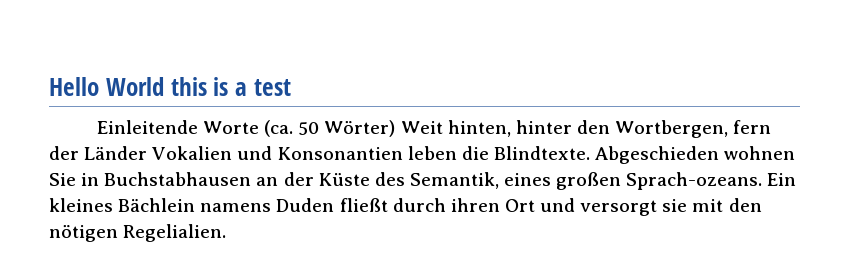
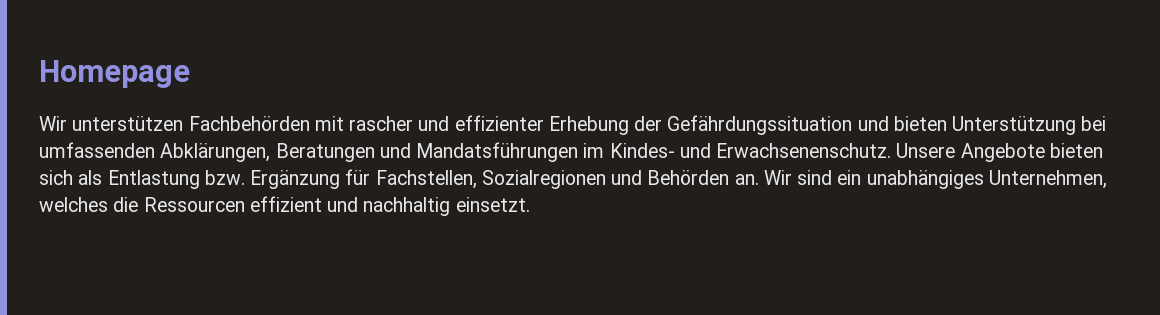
[49,77,291,96] [96,120,772,138] [49,146,796,164] [49,172,797,190] [49,198,762,216] [49,224,227,242] Hello World this is a test // Einleitende Worte (ca. 50 Wörter) Weit hinten, hinter den Wortbergen, fern der Länder Vokalien und Konsonantien leben die Blindtexte. Abgeschieden wohnen Sie in Buchstabhausen an der Küste des Semantik, eines großen Sprach-ozeans. Ein kleines Bächlein namens Duden fließt durch ihren Ort und versorgt sie mit den nötigen Regelialien. -> [39,60,190,88] [39,115,1107,135] [39,142,1103,162] [39,169,1107,189] [39,196,530,216] Homepage // Wir unterstützen Fachbehörden mit rascher und effizienter Erhebung der Gefährdungssituation und bieten Unterstützung bei umfassenden Abklärungen, Beratungen und Mandatsführungen im Kindes- und Erwachsenenschutz. Unsere Angebote bieten sich als Entlastung bzw. Ergänzung für Fachstellen, Sozialregionen und Behörden an. Wir sind ein unabhängiges Unternehmen, welches die Ressourcen effizient und nachhaltig einsetzt.

